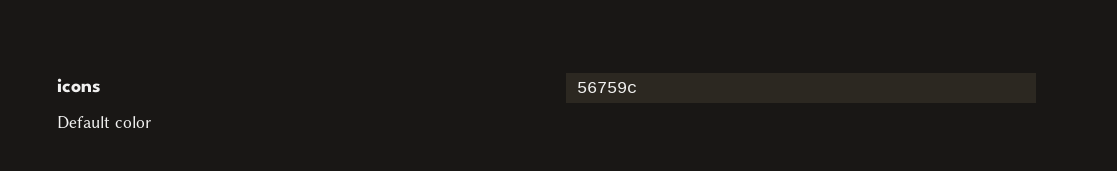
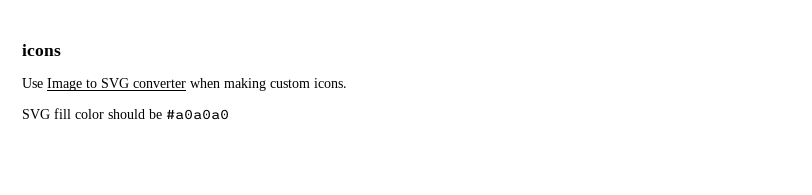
[57,116,151,129] [576,82,637,93] Default color // 56759c -> [22,78,347,91] [22,108,229,120] Use Image to SVG converter when making custom icons. // SVG fill color should be #a0a0a0

